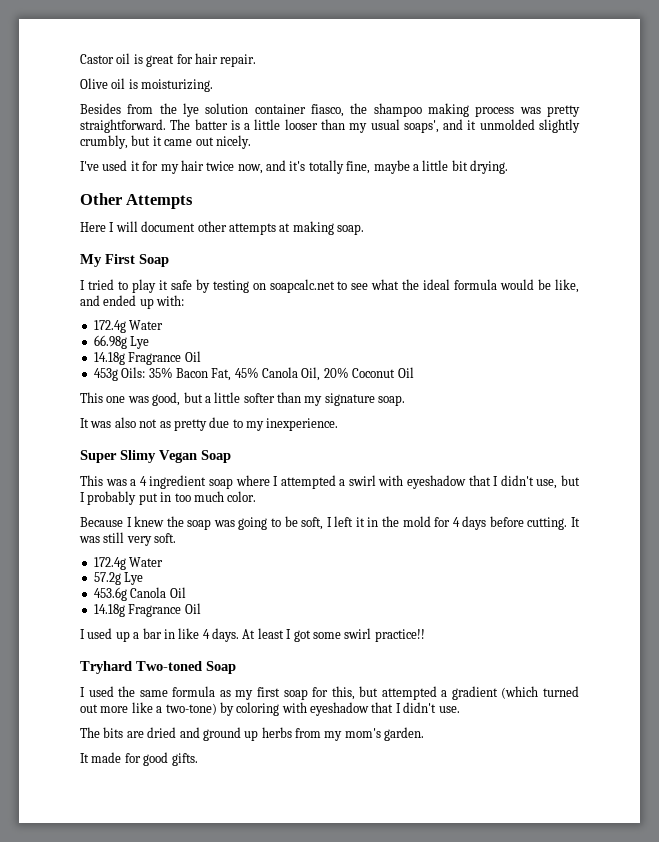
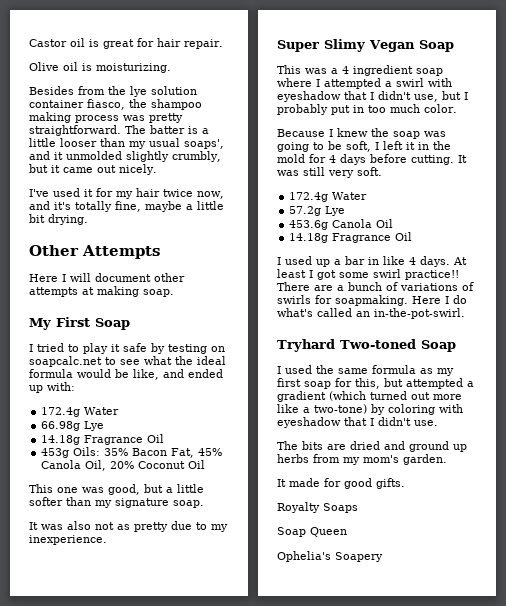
(425, 635) none -> [277,282,474,291] [277,295,467,306] [277,308,465,319] There are a bunch of variations of swirls for soapmaking. Here I do what's called an in-the-pot-swirl.
(198, 759) none -> [277,502,358,513] [277,527,347,537] [277,551,383,562] // Royalty Soaps // Soap Queen // Ophelia's Soapery

